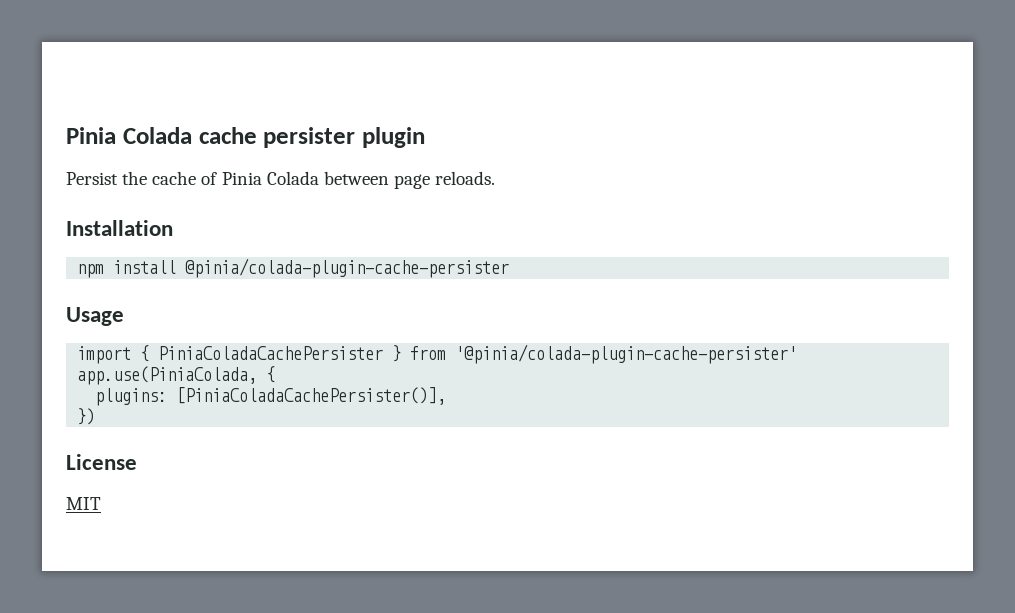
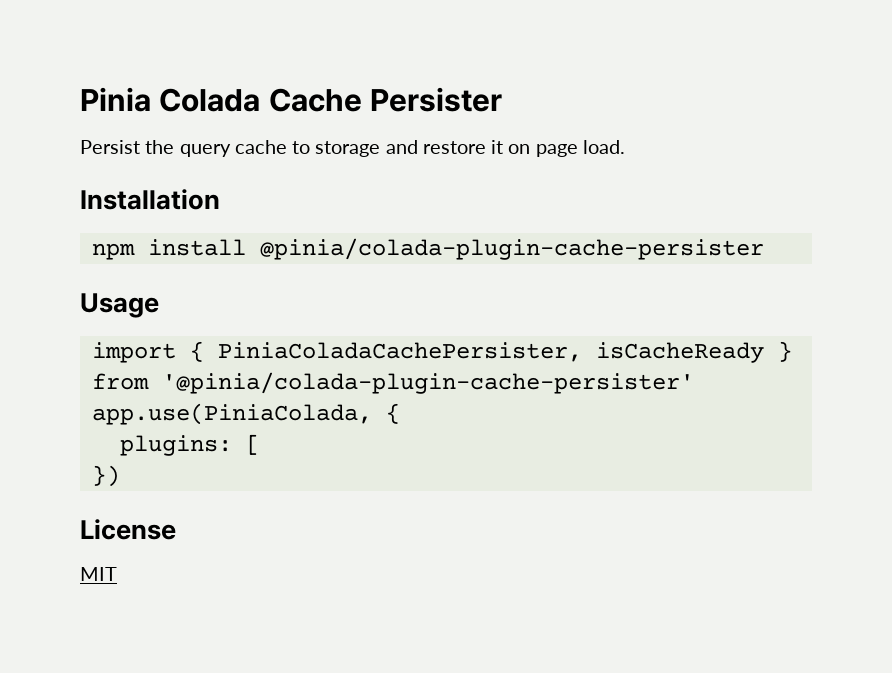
[66,127,425,148] Pinia Colada cache persister plugin -> [80,87,503,112] Pinia Colada Cache Persister
[152,171,496,189] cache of Pinia Colada between page reloads. -> [179,140,625,157] query cache to storage and restore it on page load.
[158,346,384,360] PiniaColadaCachePersister -> [217,342,764,363] PiniaColadaCachePersister, isCacheReady
[176,387,447,405] [PiniaColadaCachePersister()], -> [245,434,260,455] [

